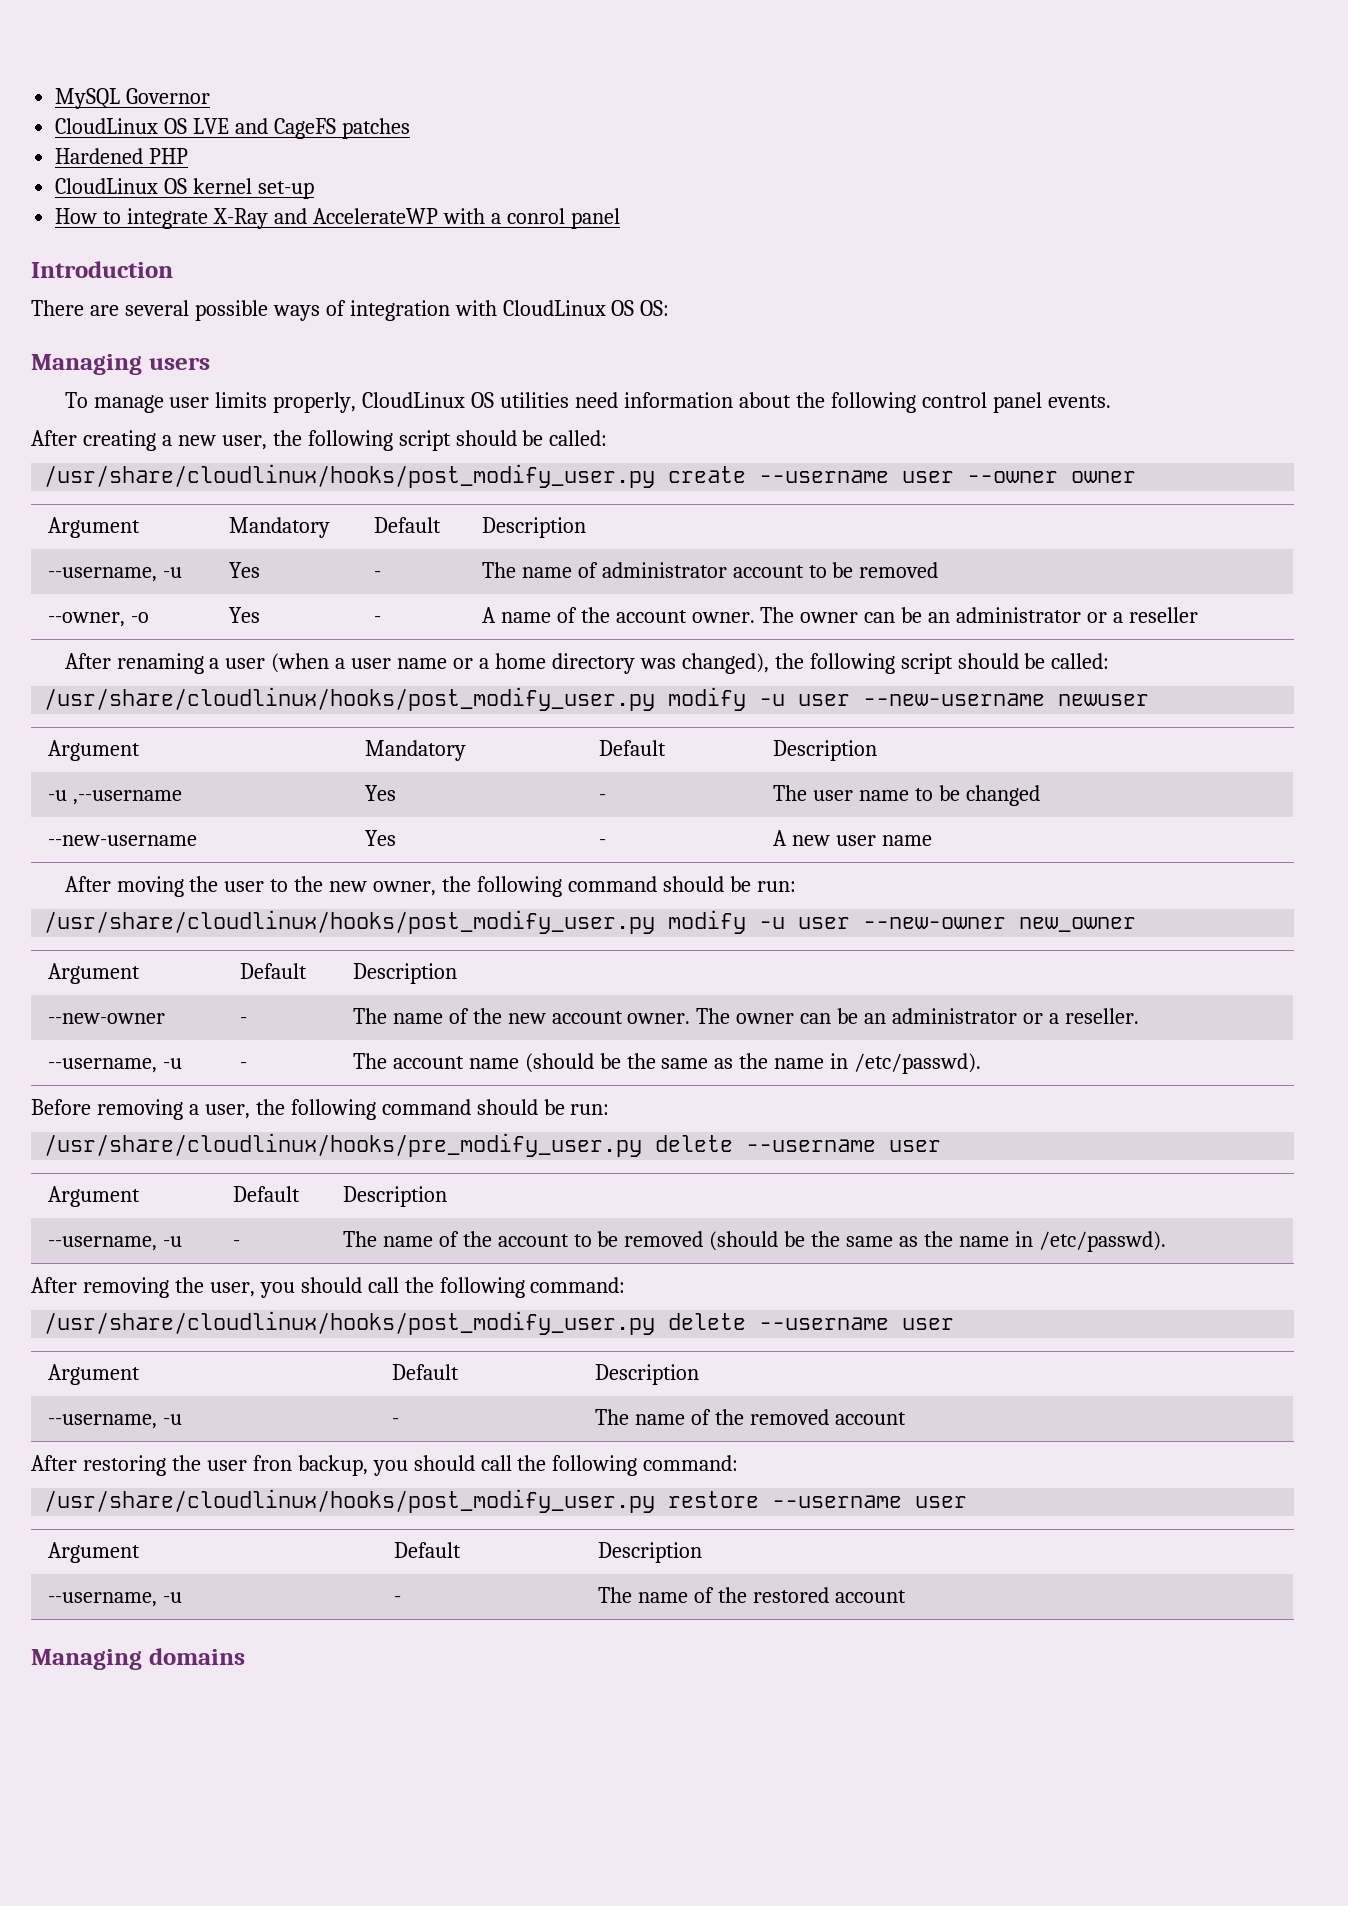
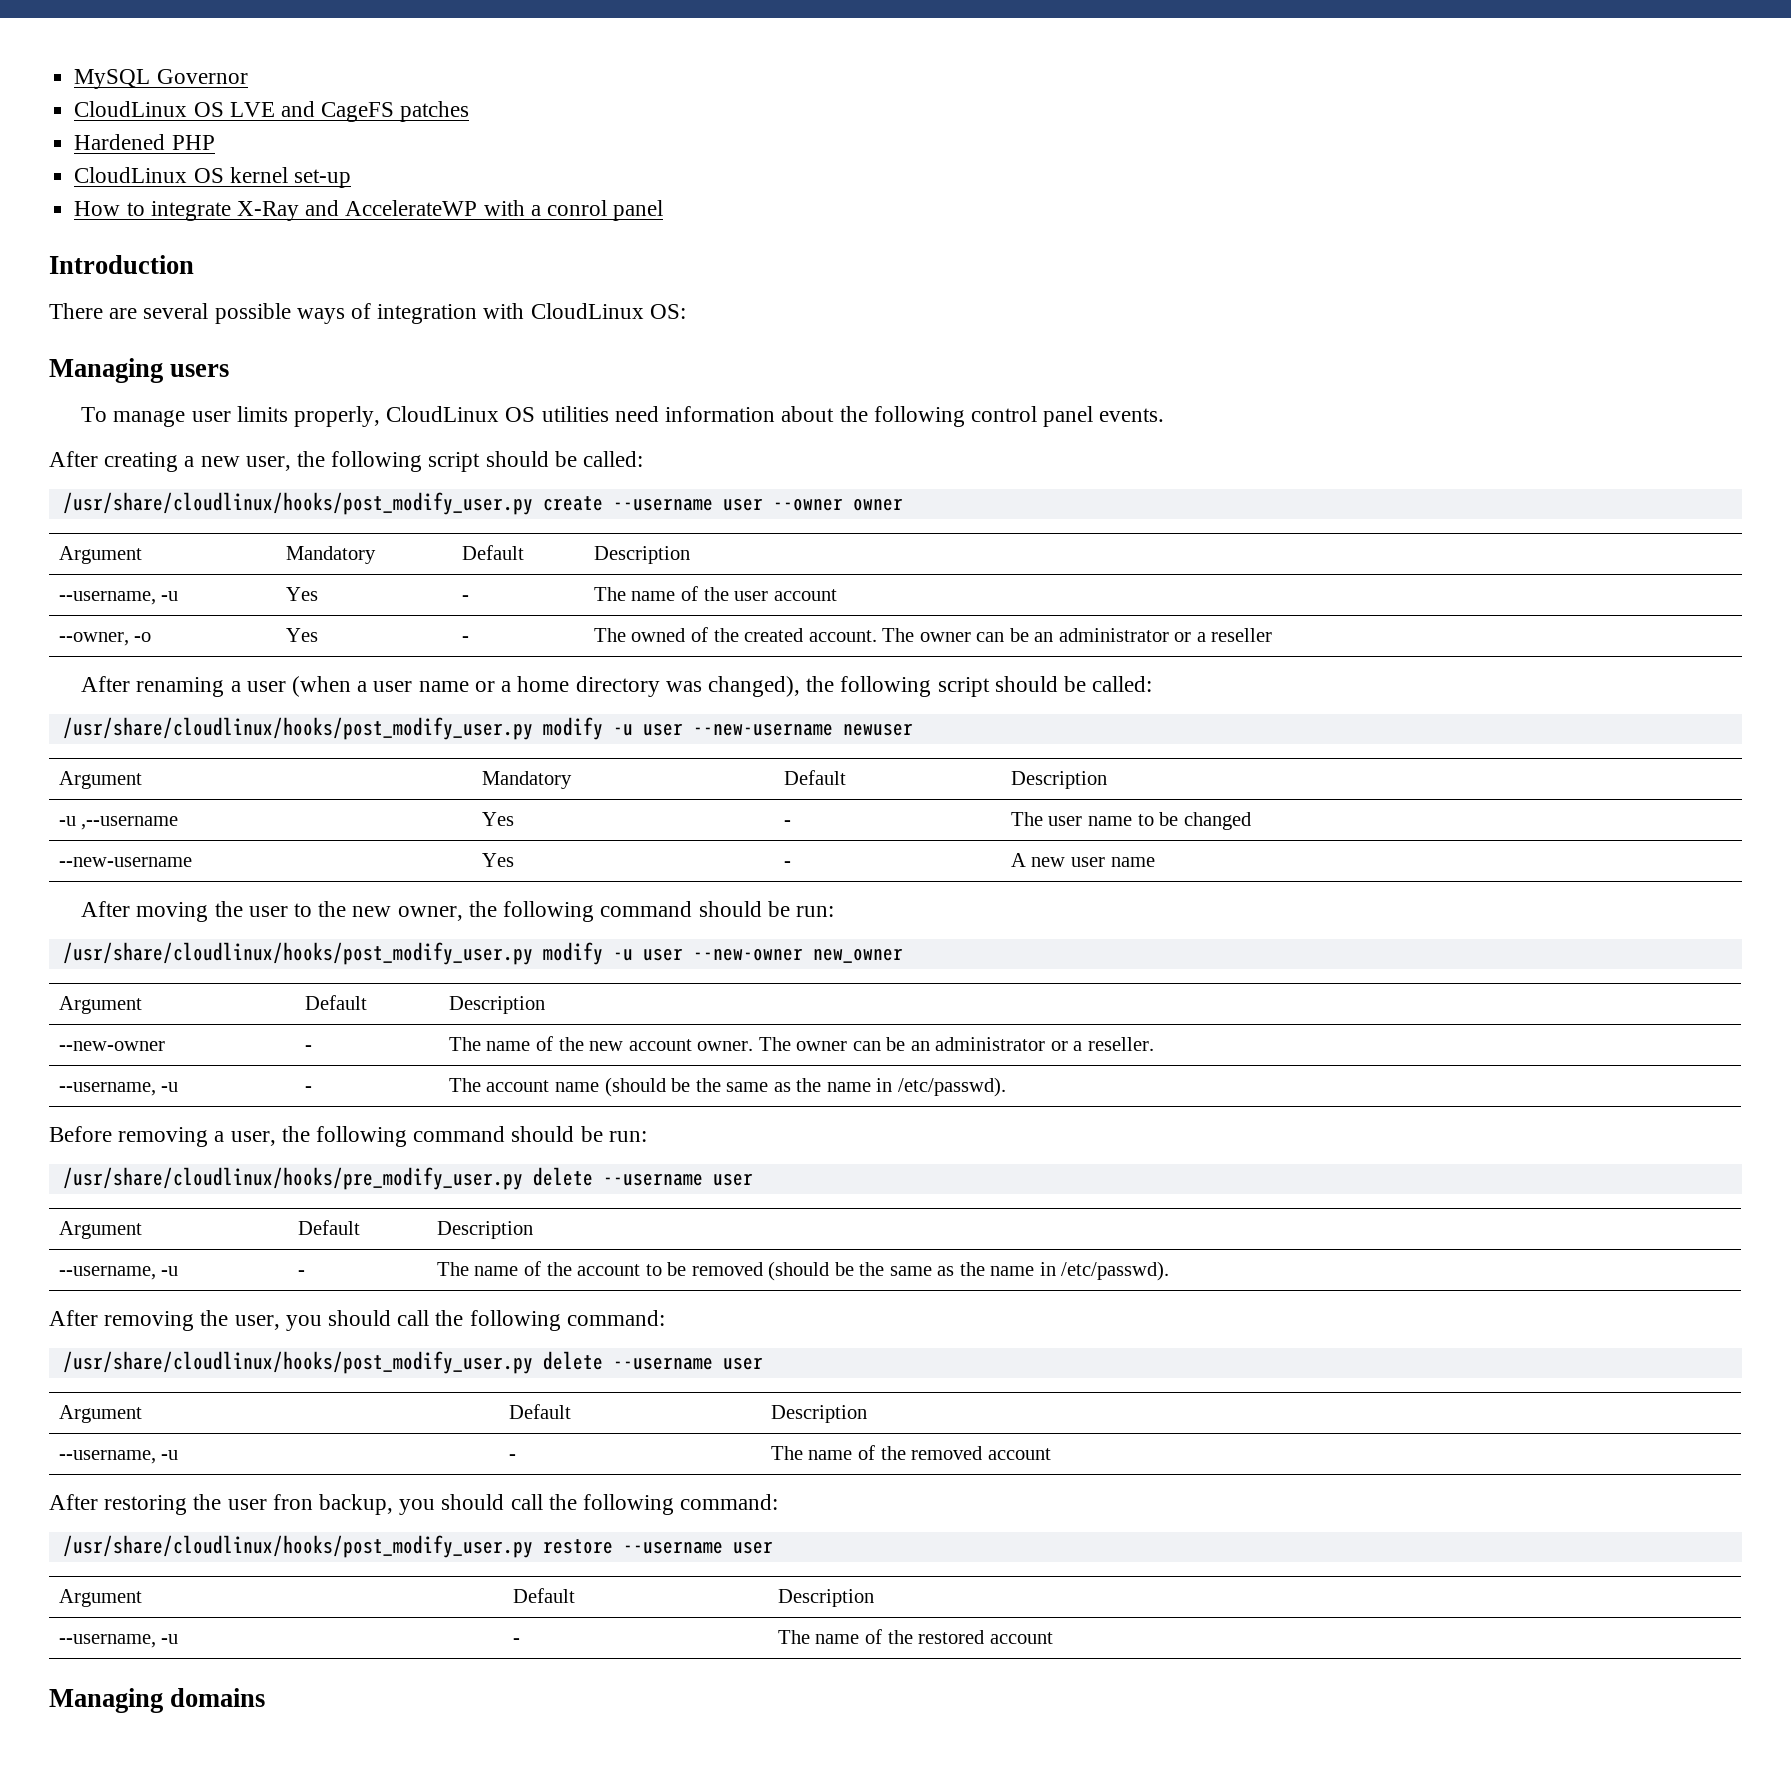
[611,300,635,316] OS -> (644, 311) none
[601,562,939,578] administrator account to be removed -> [703,587,837,601] the user account
[481,607,755,623] A name of the account owner. -> [593,627,877,642] The owned of the created account.

